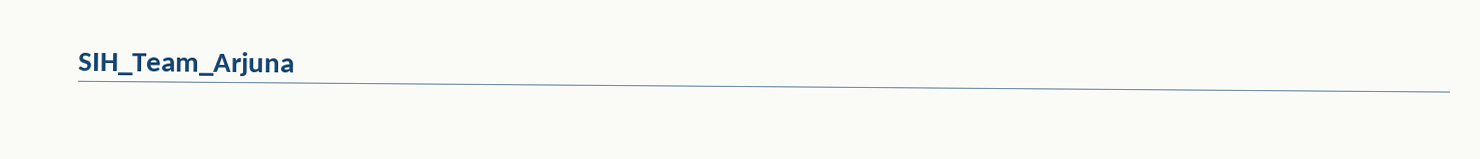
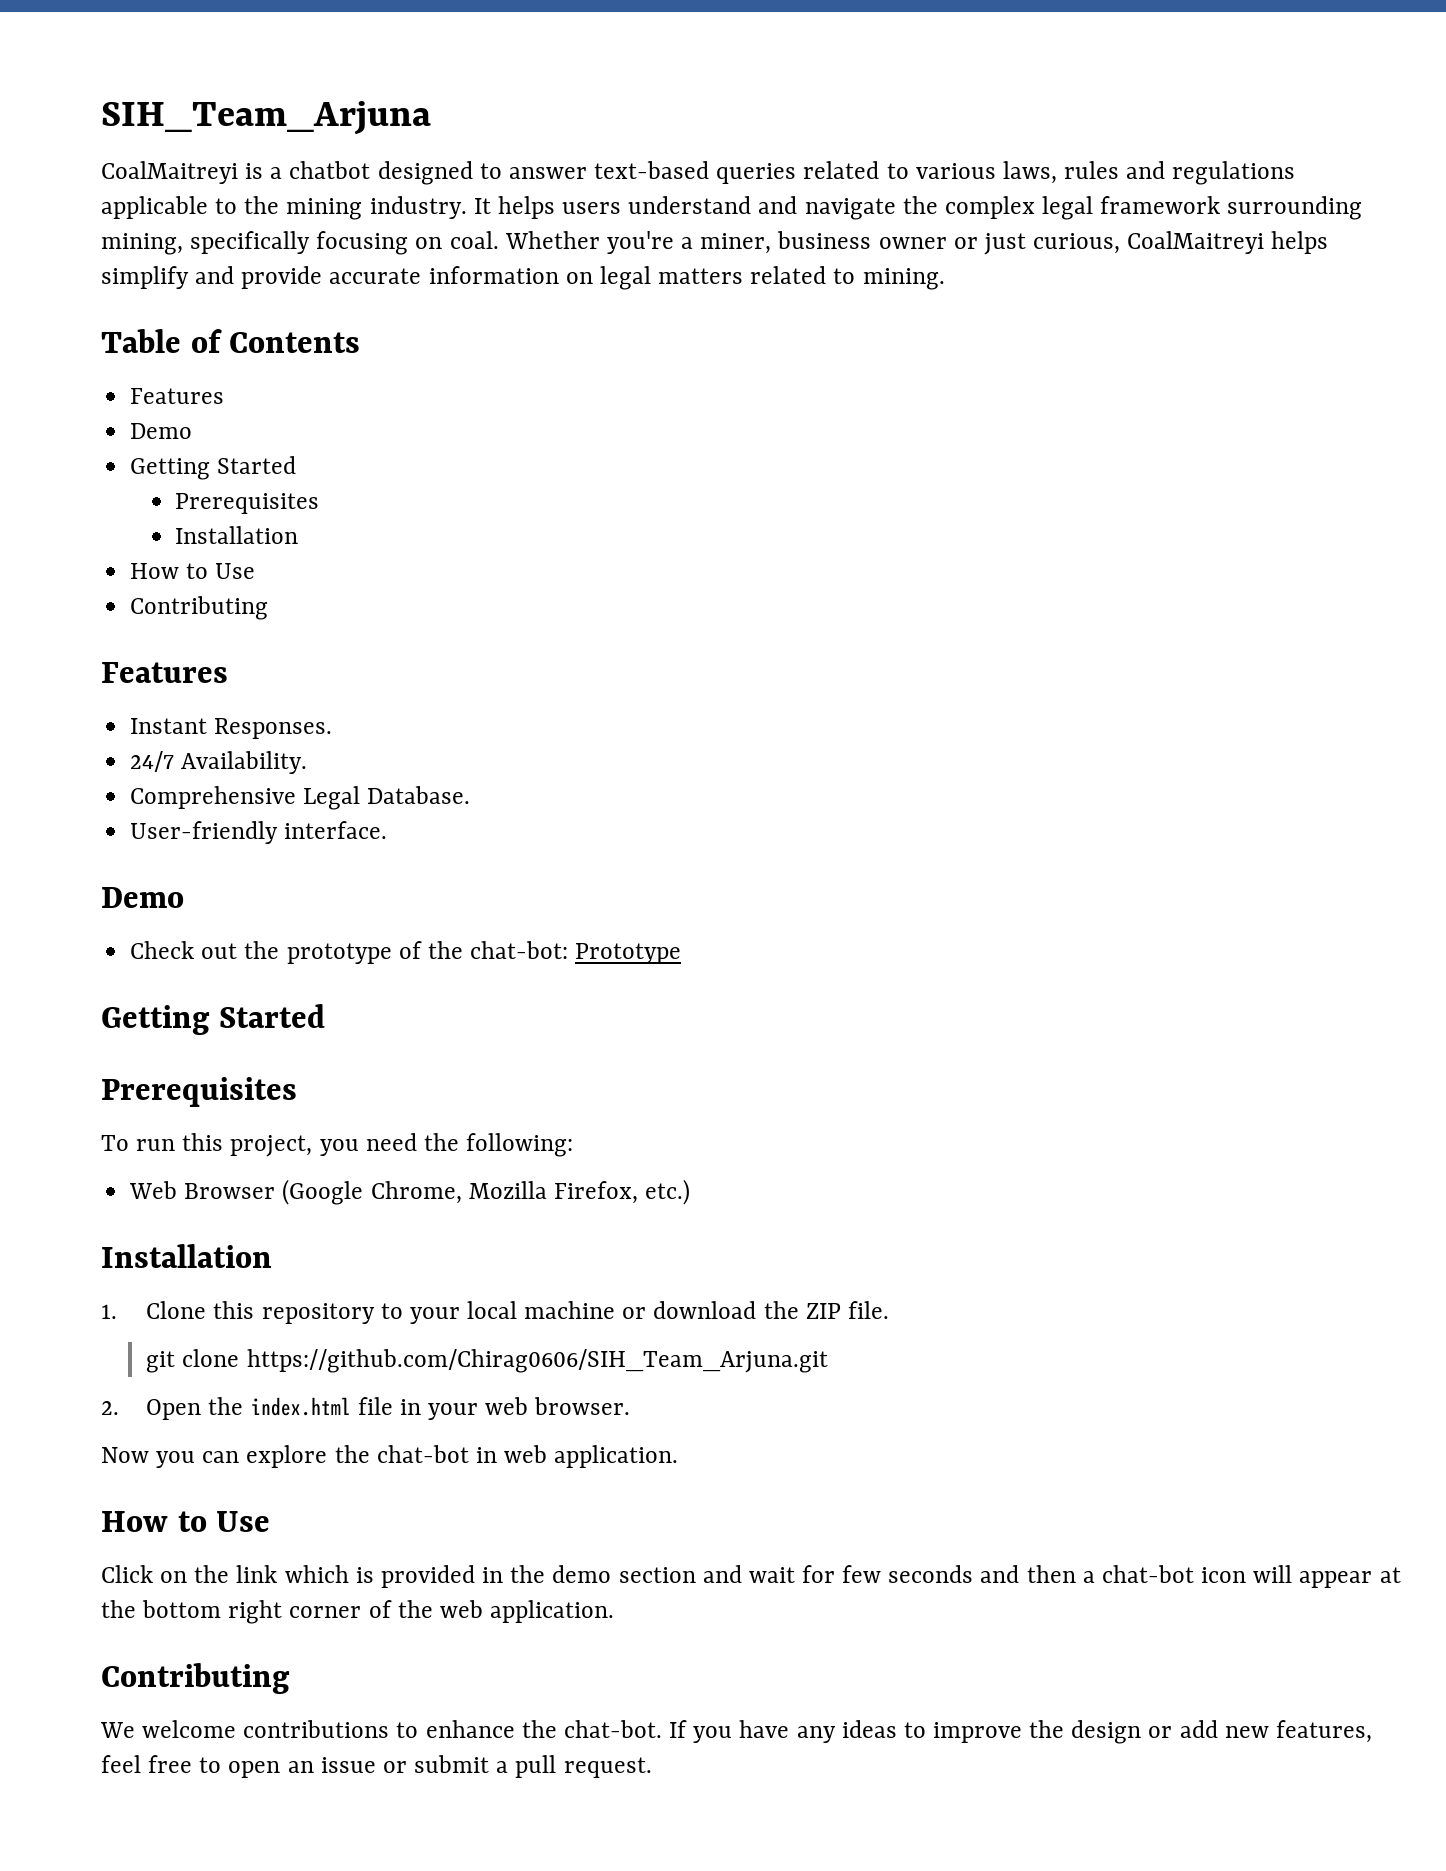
(295, 63) none -> [101,161,1296,185] [101,196,1363,220] [101,231,1329,255] [101,266,945,290] [101,329,361,353] [130,388,225,404] [130,423,193,439] [130,456,297,480] [175,493,320,514] [175,526,299,544] [130,563,256,579] [130,596,269,620] [101,662,228,683] [130,718,333,739] [130,751,308,774] [130,786,471,810] [130,821,388,844] [101,887,184,908] [130,941,682,964] [101,1004,325,1035] [101,1077,297,1107] [101,1133,574,1157] [129,1179,691,1205] [101,1244,272,1268] [101,1301,889,1324] [146,1349,828,1373] [101,1397,631,1420] [101,1445,679,1468] [101,1511,271,1532] [101,1565,1401,1588] [101,1600,615,1624] [101,1663,290,1694] [100,1720,1372,1744] [101,1755,652,1778] // CoalMaitreyi is a chatbot designed to answer text-based queries related to various laws, rules and regulations applicable to the mining industry. It helps users understand and navigate the complex legal framework surrounding mining, specifically focusing on coal. Whether you're a miner, business owner or just curious, CoalMaitreyi helps simplify and provide accurate information on legal matters related to mining. // Table of Contents // Features // Demo // Getting Started // Prerequisites // Installation // How to Use // Contributing // Features // Instant Responses. // 24/7 Availability. // Comprehensive Legal Database. // User-friendly interface. // Demo // Check out the prototype of the chat-bot: Prototype // Getting Started // Prerequisites // To run this project, you need the following: // Web Browser (Google Chrome, Mozilla Firefox, etc.) // Installation // 1. Clone this repository to your local machine or download the ZIP file. // git clone https://github.com/Chirag0606/SIH_Team_Arjuna.git // 2. Open the index.html file in your web browser. // Now you can explore the chat-bot in web application. // How to Use // Click on the link which is provided in the demo section and wait for few seconds and then a chat-bot icon will appear at the bottom right corner of the web application. // Contributing // We welcome contributions to enhance the chat-bot. If you have any ideas to improve the design or add new features, feel free to open an issue or submit a pull request.

